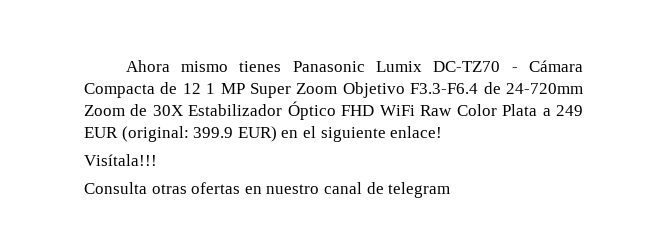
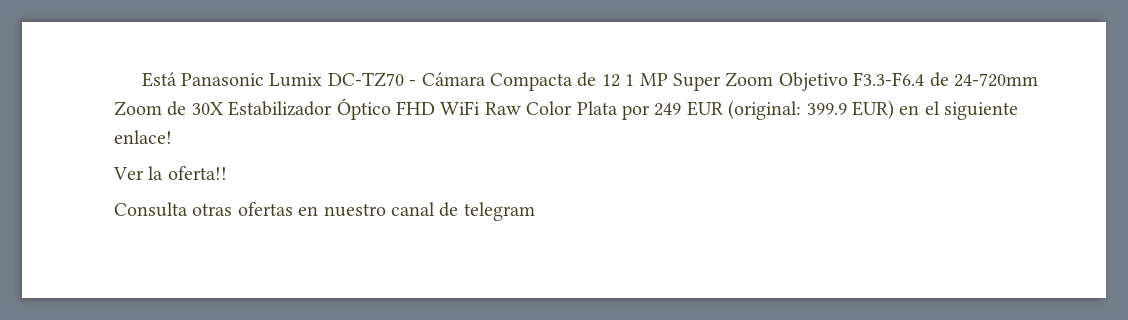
[125,60,282,72] Ahora mismo tienes -> [141,72,177,87] Está
[542,108,551,116] a -> [621,105,650,120] por
[84,154,157,166] Visítala!!! -> [113,166,227,180] Ver la oferta!!

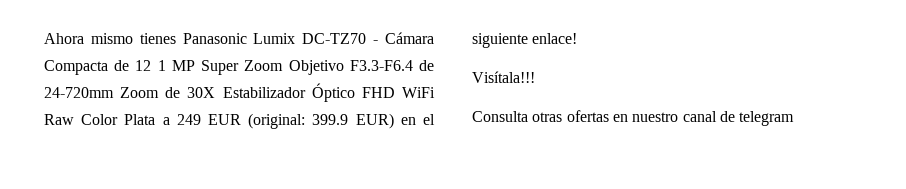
[141,72,177,87] Está -> [44,33,176,44] Ahora mismo tienes
[621,105,650,120] por -> [162,117,170,125] a
[113,166,227,180] Ver la oferta!! -> [472,71,535,83] Visítala!!!

